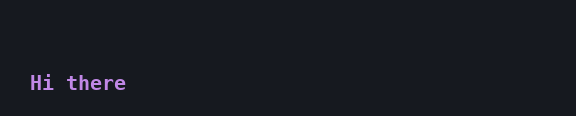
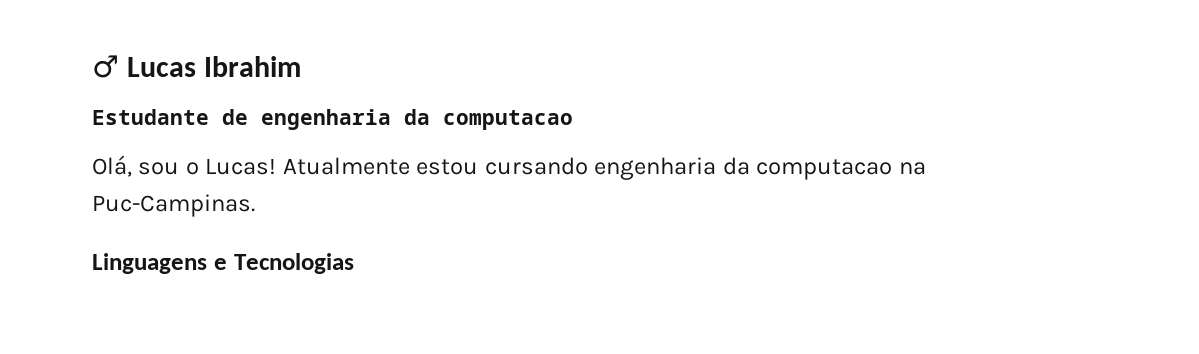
[30,74,126,90] Hi there -> [92,55,301,78] [92,109,573,130] [92,155,926,180] [92,194,255,217] [92,253,354,274] ♂ Lucas Ibrahim // Estudante de engenharia da computacao // Olá, sou o Lucas! Atualmente estou cursando engenharia da computacao na Puc-Campinas. // Linguagens e Tecnologias

